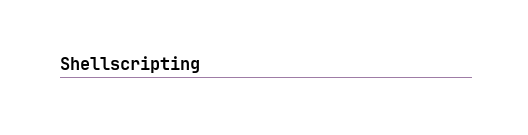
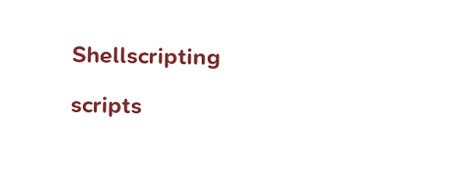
(200, 64) none -> [70,96,142,118] // scripts

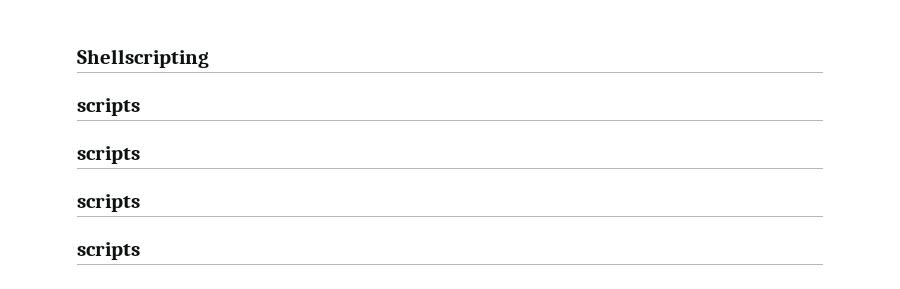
(142, 107) none -> [77,146,140,164] [77,194,140,212] [77,242,140,260] // scripts // scripts // scripts

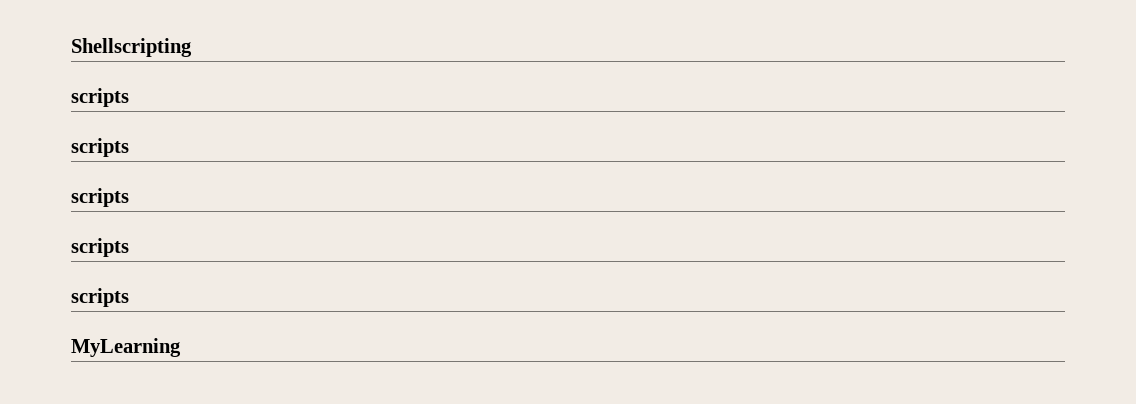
(140, 251) none -> [71,288,129,307] [71,338,181,357] // scripts // MyLearning

